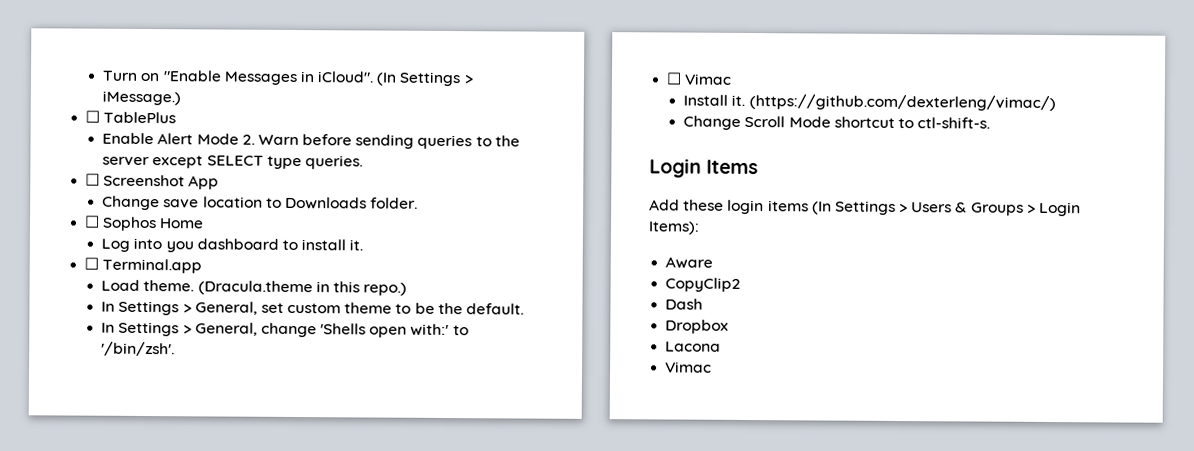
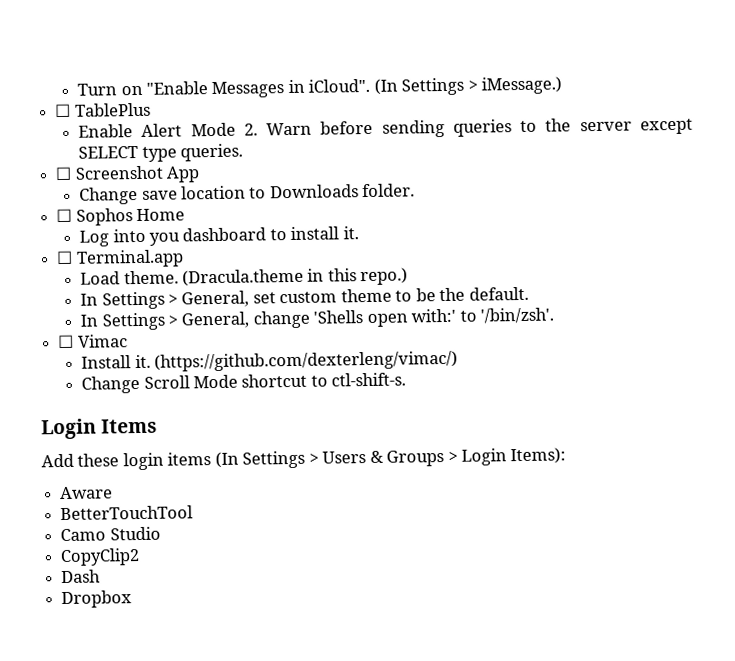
(714, 262) none -> [60,505,194,521] [60,526,161,542] // BetterTouchTool // Camo Studio
[665,341,722,352] [665,361,713,373] // Lacona // Vimac -> (133, 599) none

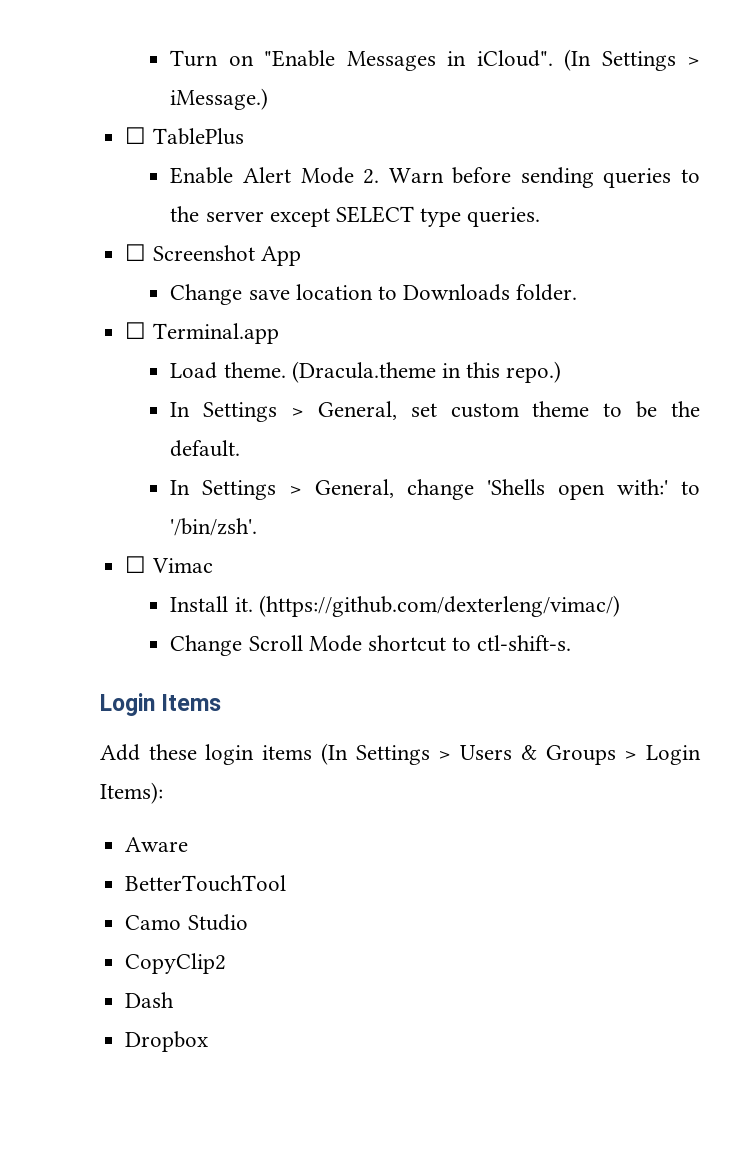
[56,208,186,226] [79,226,359,247] // ☐ Sophos Home // Log into you dashboard to install it. -> (578, 292) none

